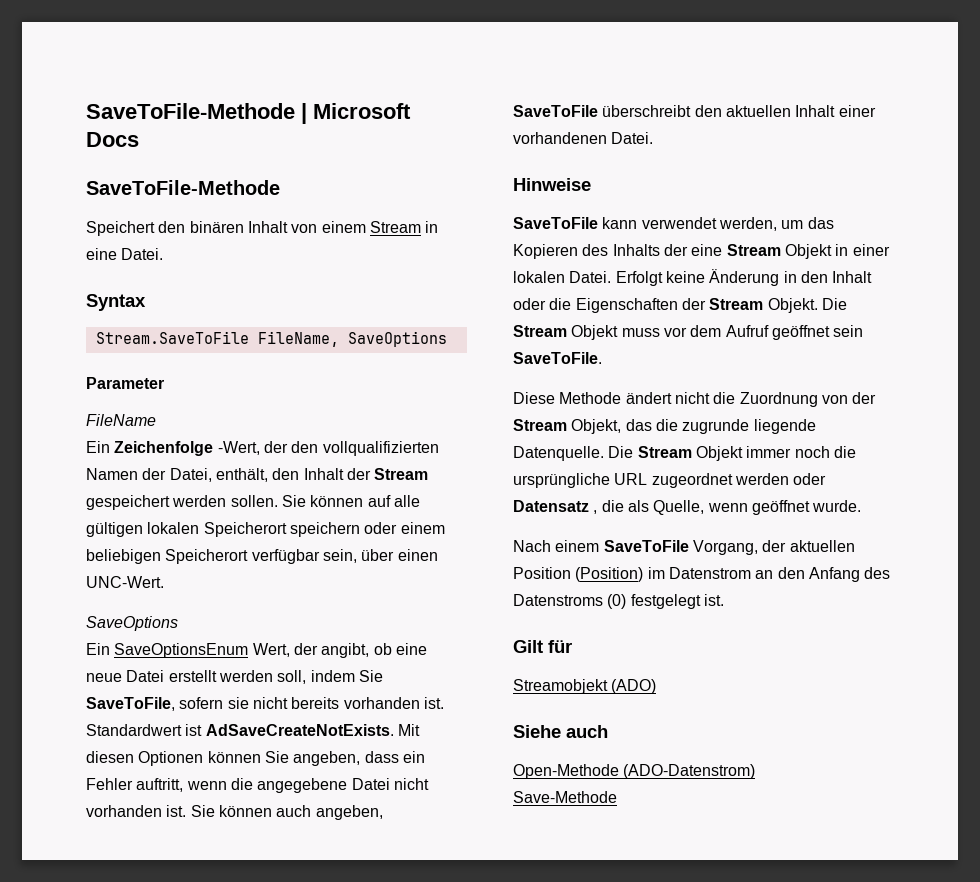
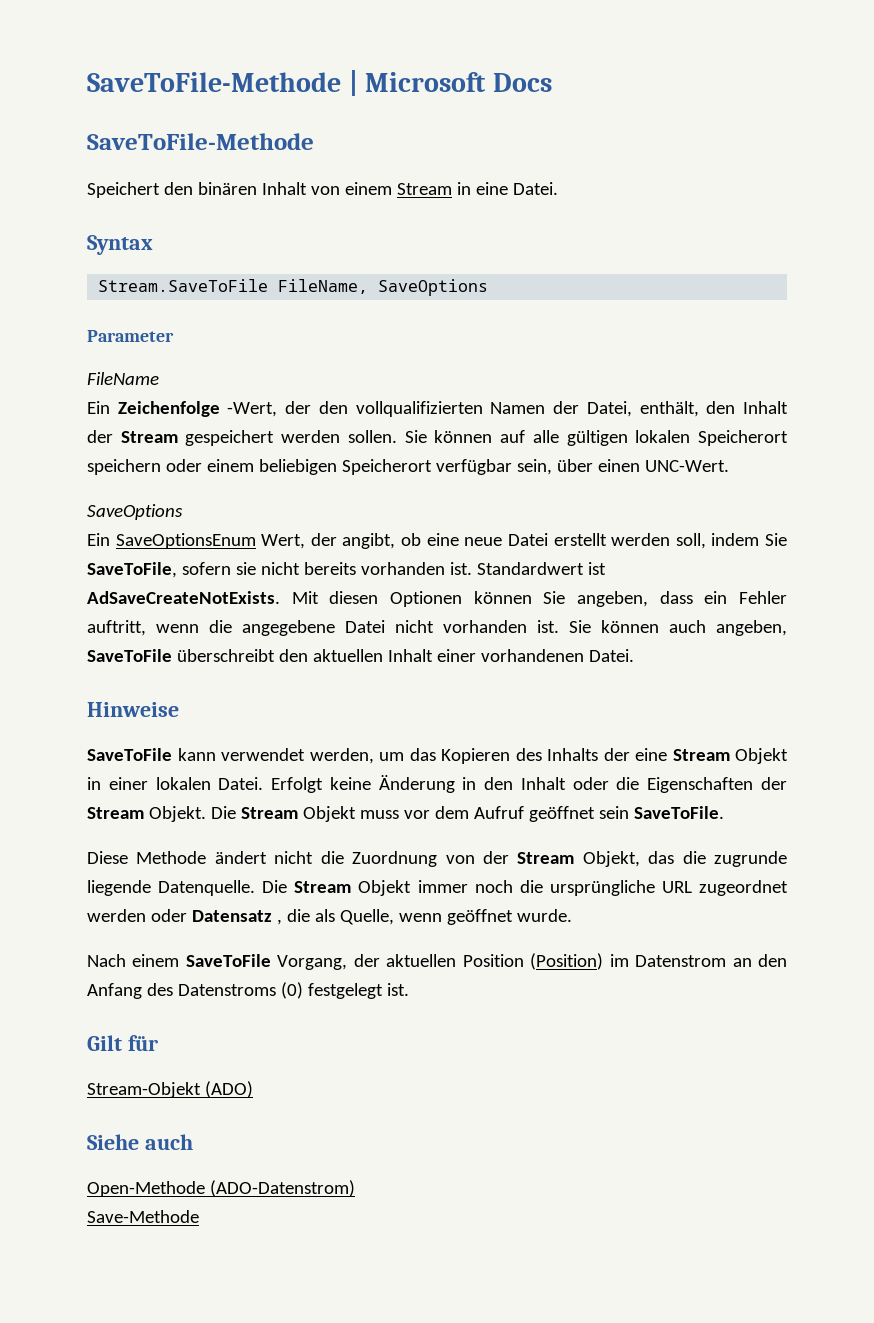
[513,679,608,694] Streamobjekt -> [87,1082,201,1098] Stream-Objekt

